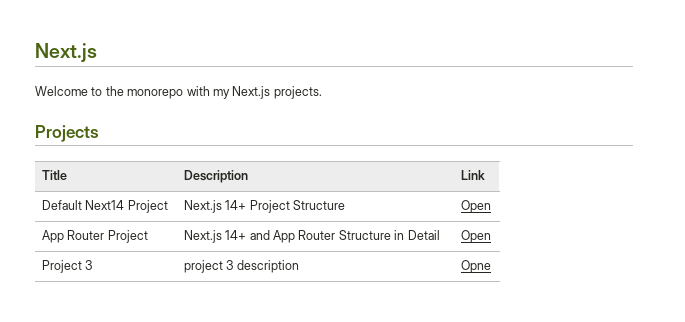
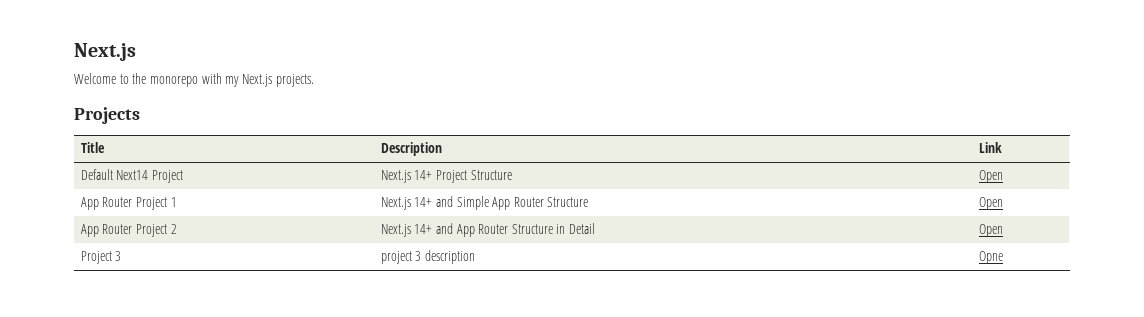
(148, 236) none -> [170,197,177,207] [380,196,589,210] [978,197,1003,210] [80,224,177,237] 1 | Next.js 14+ and Simple App Router Structure | Open // App Router Project 2

